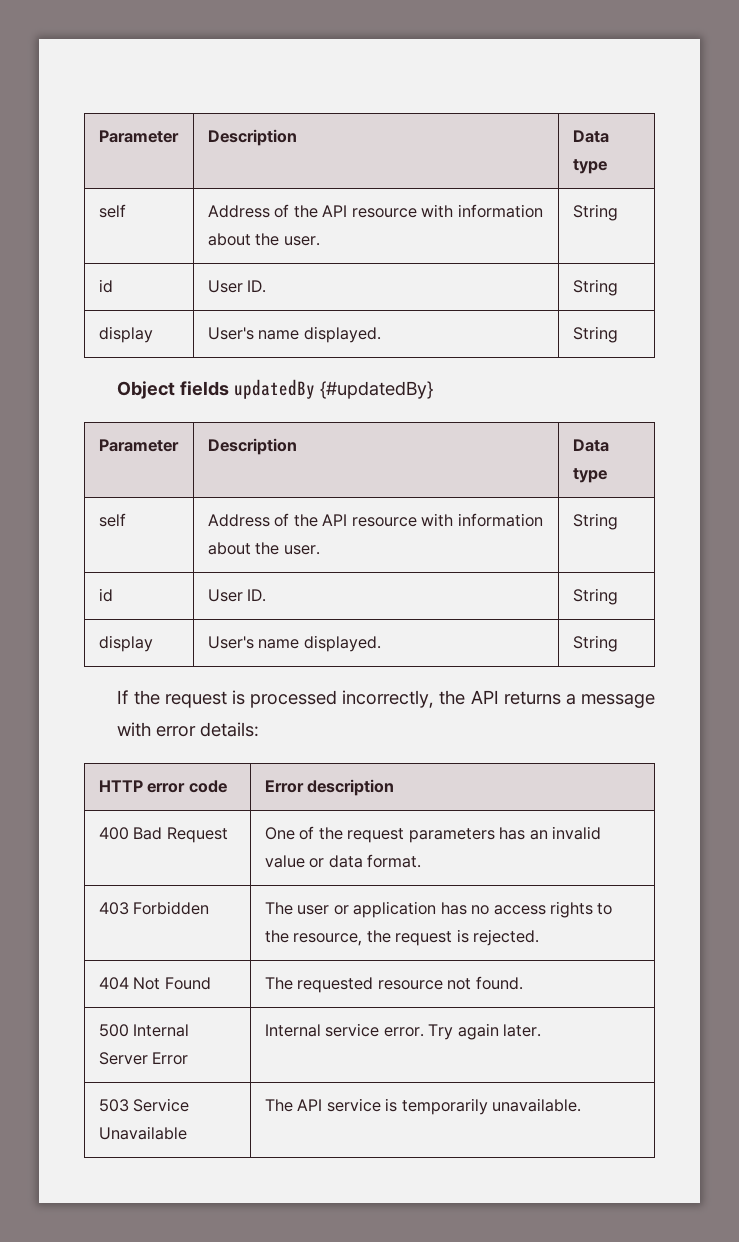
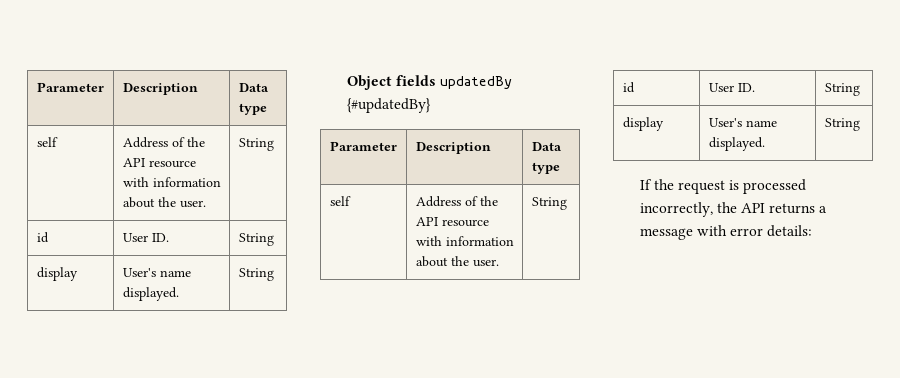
[98,780,227,793] [264,779,395,796] [98,827,228,843] [264,826,601,843] [264,854,422,868] [98,901,210,915] [264,901,613,918] [264,929,540,946] [98,977,211,990] [264,976,523,993] [98,1024,190,1037] [98,1052,189,1065] [264,1023,542,1040] [98,1098,190,1112] [98,1126,187,1140] [264,1098,582,1115] // HTTP error code | Error description // 400 Bad Request | One of the request parameters has an invalid value or data format. // 403 Forbidden | The user or application has no access rights to the resource, the request is rejected. // 404 Not Found | The requested resource not found. // 500 Internal Server Error | Internal service error. Try again later. // 503 Service Unavailable | The API service is temporarily unavailable. -> (813, 231) none

